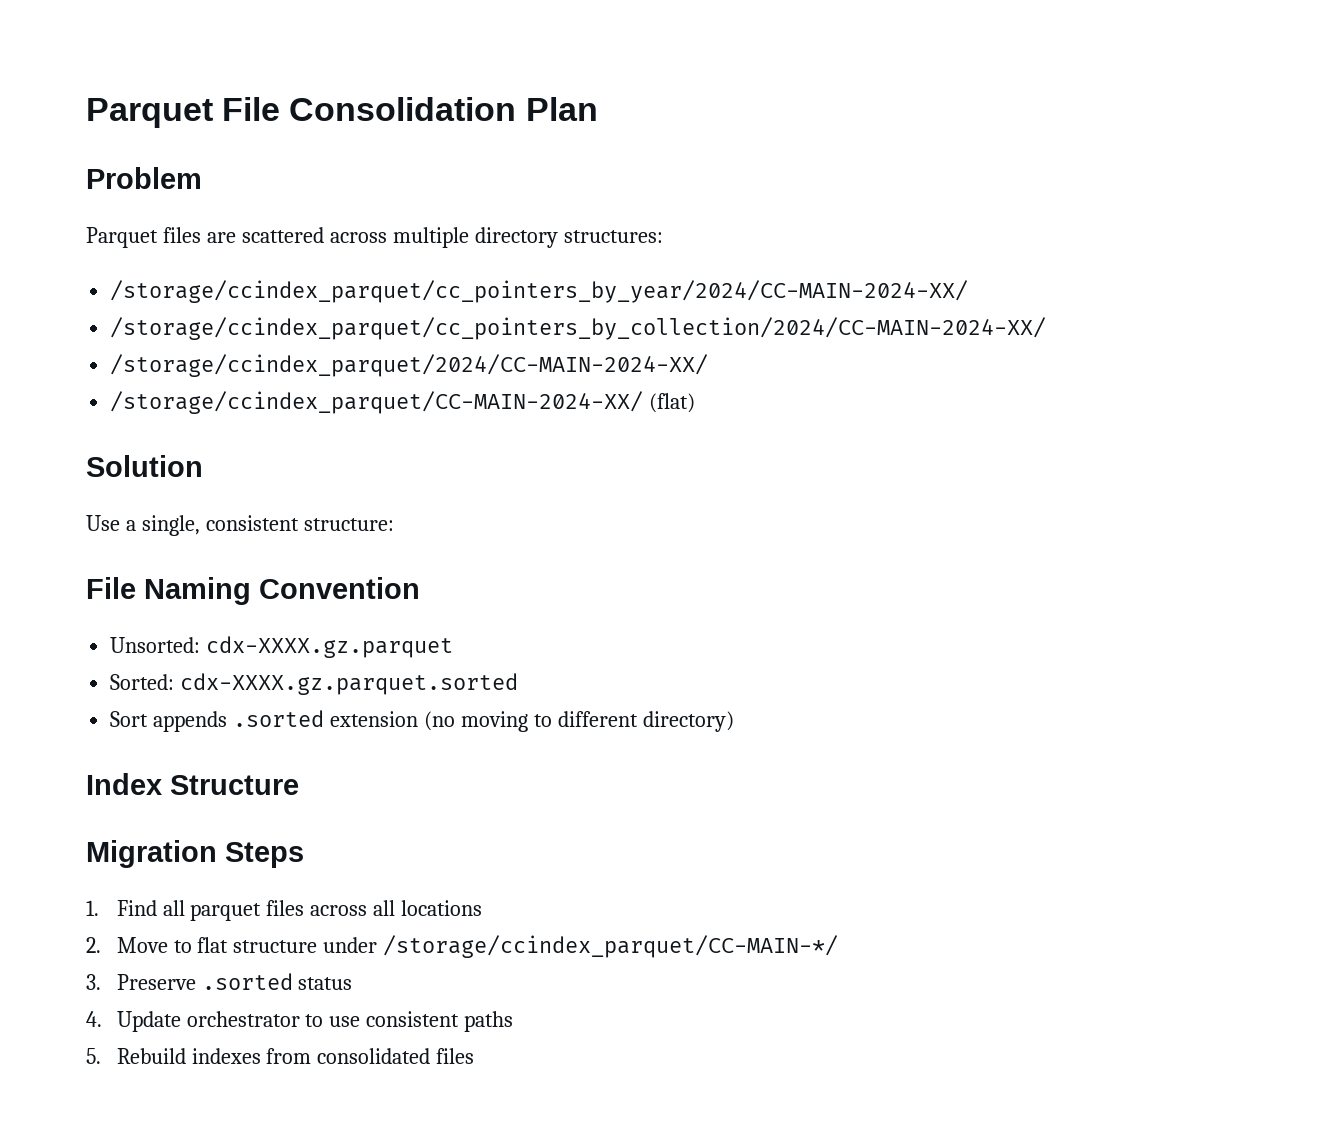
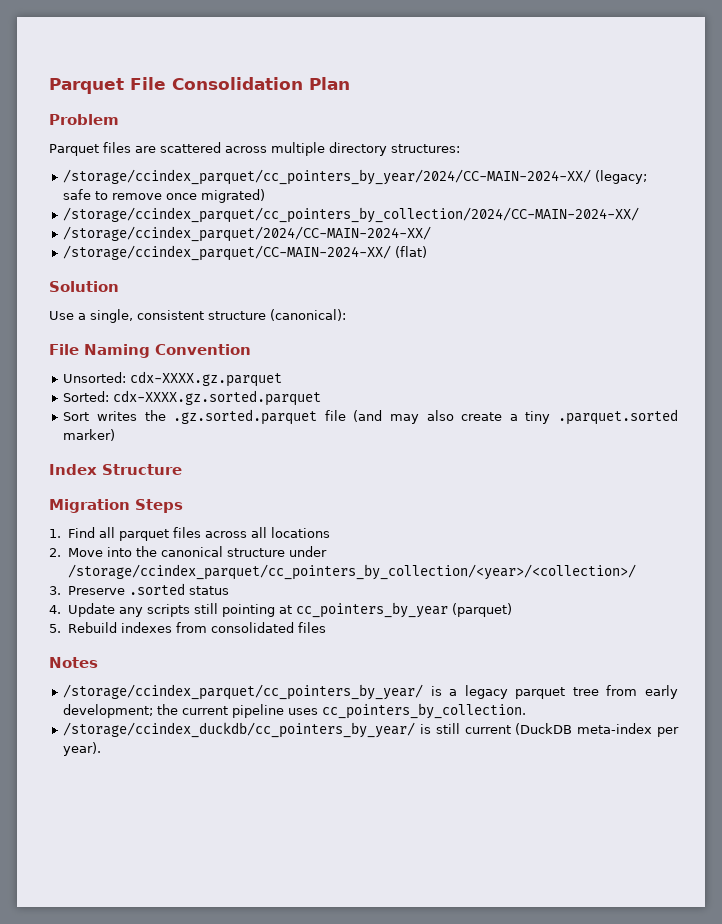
(969, 291) none -> [595,170,648,184] [63,189,266,203] (legacy; safe to remove once migrated)
[303,518,394,531] structure: -> [208,309,346,321] structure (canonical):
[180,673,519,695] cdx-XXXX.gz.parquet.sorted -> [113,390,322,406] cdx-XXXX.gz.sorted.parquet
[153,710,734,732] appends .sorted extension (no moving to different directory) -> [96,409,679,425] [63,429,116,441] writes the .gz.sorted.parquet file (and may also create a tiny .parquet.sorted marker)
[173,937,229,953] to flat -> [106,546,223,557] into the canonical
[383,935,839,958] /storage/ccindex_parquet/CC-MAIN-*/ -> [67,564,636,580] /storage/ccindex_parquet/cc_pointers_by_collection/<year>/<collection>/
[186,1011,514,1032] orchestrator to use consistent paths -> [118,602,512,618] any scripts still pointing at cc_pointers_by_year (parquet)
(475, 1056) none -> [49,657,98,668] [63,684,678,700] [63,703,527,719] [63,722,679,738] [63,742,102,756] // Notes // /storage/ccindex_parquet/cc_pointers_by_year/ is a legacy parquet tree from early development; the current pipeline uses cc_pointers_by_collection. // /storage/ccindex_duckdb/cc_pointers_by_year/ is still current (DuckDB meta-index per year).

